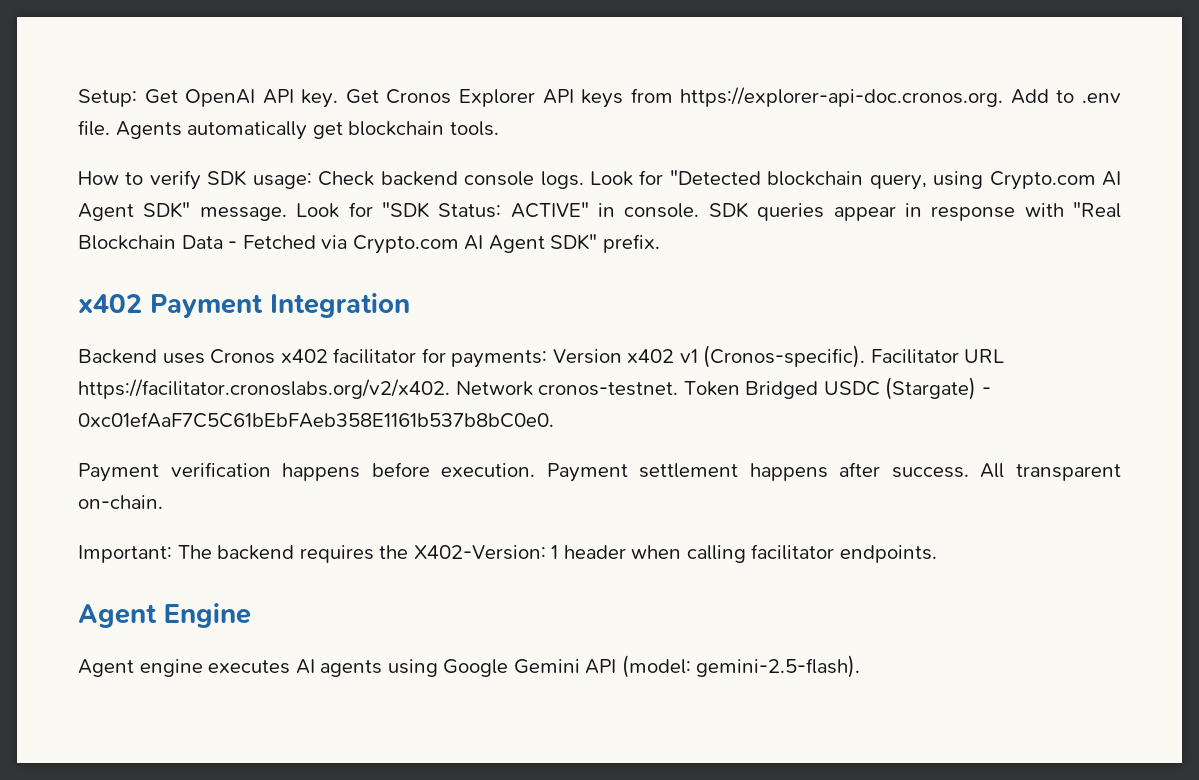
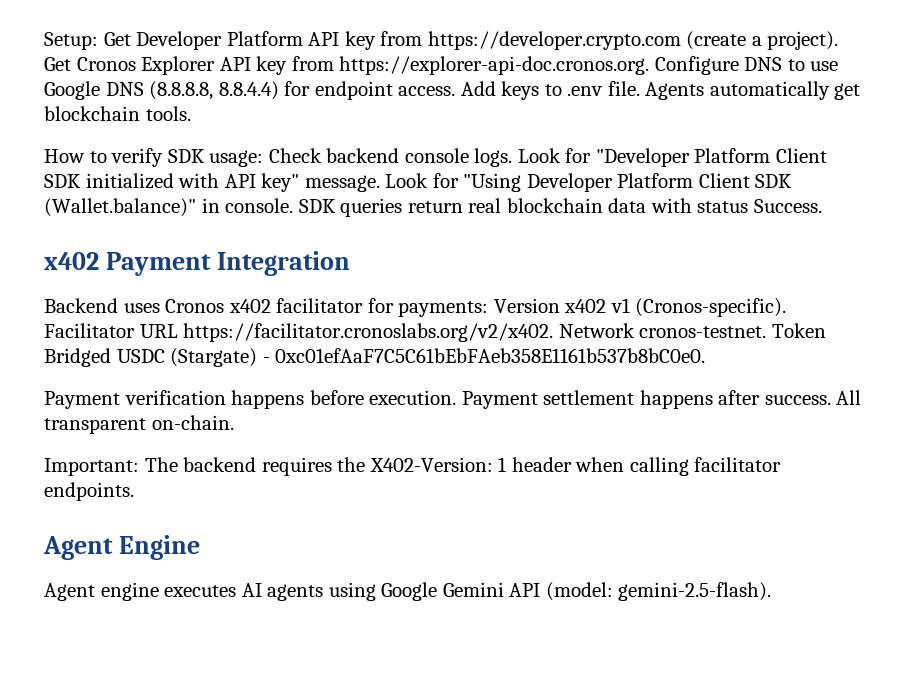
[185,89,339,108] OpenAI API key. -> [136,31,839,50] Developer Platform API key from https://developer.crypto.com (create a project).
[581,89,624,108] keys -> [256,56,288,75] key
[1010,89,1049,104] Add -> [654,56,839,75] [44,81,540,100] Configure DNS to use Google DNS (8.8.8.8, 8.8.4.4) for endpoint access. Add keys
[669,170,1121,190] [78,202,1121,221] [78,234,660,254] "Detected blockchain query, using Crypto.com AI Agent SDK" message. Look for "SDK Status: ACTIVE" in console. SDK queries appear in response with "Real Blockchain Data - Fetched via Crypto.com AI Agent SDK" prefix. -> [595,148,827,167] [44,173,793,192] [44,198,822,217] "Developer Platform Client SDK initialized with API key" message. Look for "Using Developer Platform Client SDK (Wallet.balance)" in console. SDK queries return real blockchain data with status Success.

